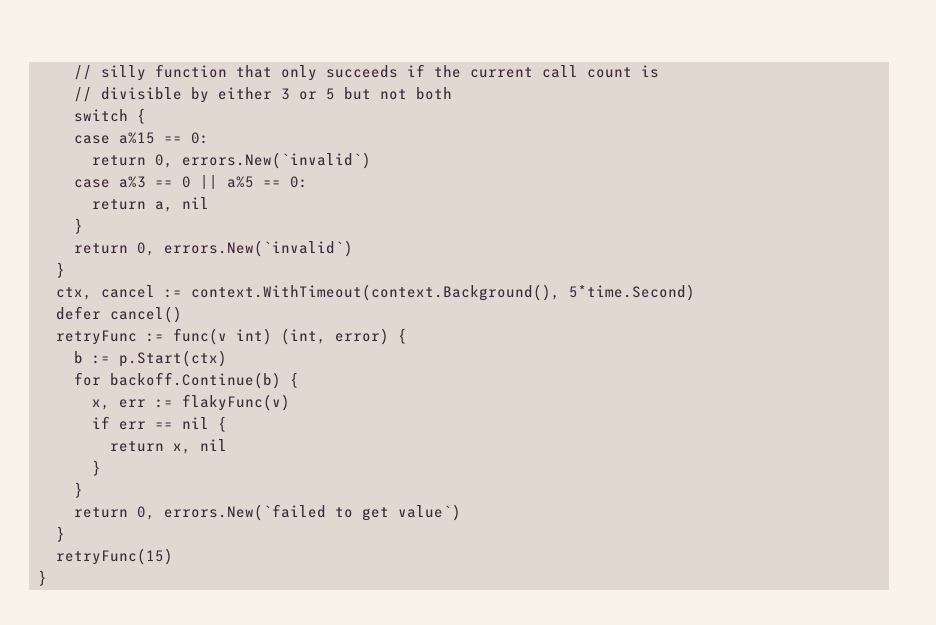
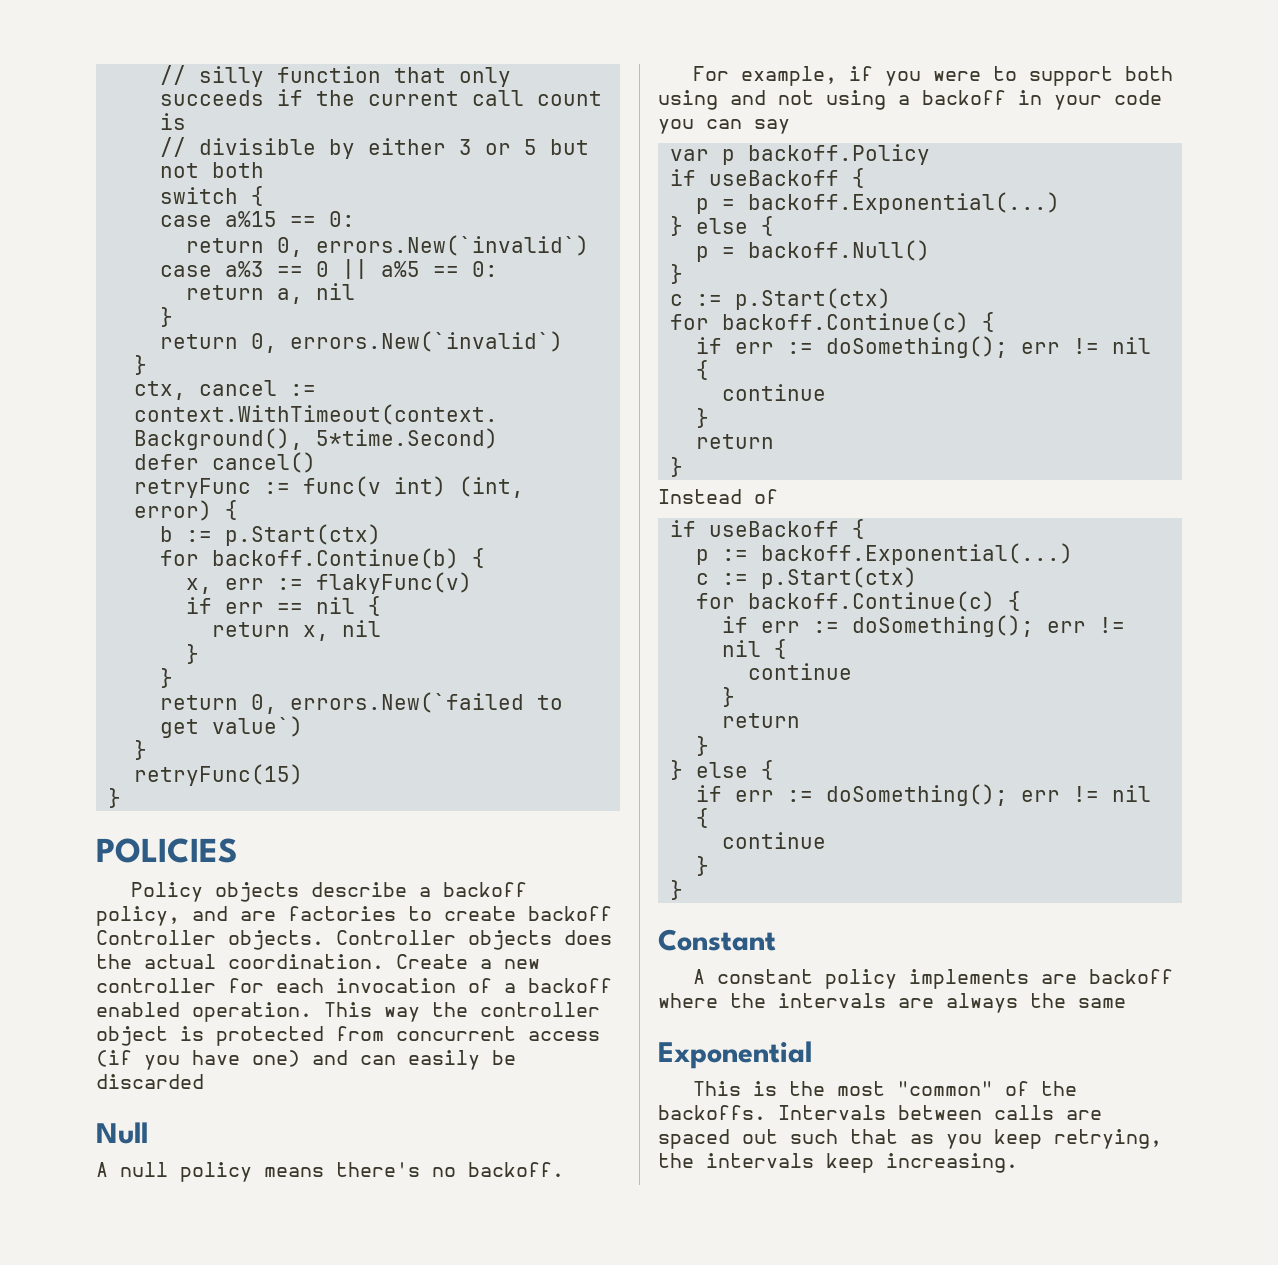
(47, 578) none -> [96,838,238,863] [131,882,528,902] [96,906,612,926] [96,930,612,950] [96,954,540,969] [96,978,612,993] [96,1002,600,1022] [96,1026,600,1046] [96,1050,516,1070] [96,1074,204,1089] [96,1122,148,1144] [96,1162,564,1182] [693,66,1174,86] [658,90,1162,110] [658,119,790,134] [669,144,930,165] [669,168,865,188] [695,192,1060,214] [669,216,774,236] [695,240,930,262] [669,264,683,284] [669,288,891,310] [669,312,995,333] [695,336,1151,358] [695,360,709,380] [721,384,826,401] [695,408,709,428] [695,434,774,449] [669,457,683,477] [658,489,778,504] [669,519,865,539] [695,543,1073,565] [695,567,917,589] [695,591,1021,612] [721,615,1125,637] [721,639,787,659] [747,663,852,680] [721,687,735,707] [721,713,800,728] [695,736,709,756] [669,760,774,780] [695,784,1151,806] [695,808,709,828] [721,832,826,849] [695,856,709,876] [669,880,683,900] [658,929,776,951] [693,969,1174,989] [658,993,1126,1013] [658,1041,812,1069] [693,1081,1078,1096] [658,1105,1102,1120] [658,1129,1162,1149] [658,1153,1018,1173] // POLICIES // Policy objects describe a backoff policy, and are factories to create backoff Controller objects. Controller objects does the actual coordination. Create a new controller for each invocation of a backoff enabled operation. This way the controller object is protected from concurrent access (if you have one) and can easily be discarded // Null // A null policy means there's no backoff. // For example, if you were to support both using and not using a backoff in your code you can say // var p backoff.Policy // if useBackoff { // p = backoff.Exponential(...) // } else { // p = backoff.Null() // } // c := p.Start(ctx) // for backoff.Continue(c) { // if err := doSomething(); err != nil { // continue // } // return // } // Instead of // if useBackoff { // p := backoff.Exponential(...) // c := p.Start(ctx) // for backoff.Continue(c) { // if err := doSomething(); err != nil { // continue // } // return // } // } else { // if err := doSomething(); err != nil { // continue // } // } // Constant // A constant policy implements are backoff where the intervals are always the same // Exponential // This is the most "common" of the backoffs. Intervals between calls are spaced out such that as you keep retrying, the intervals keep increasing.

